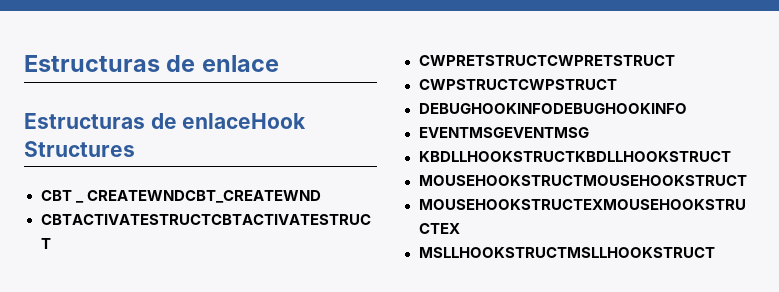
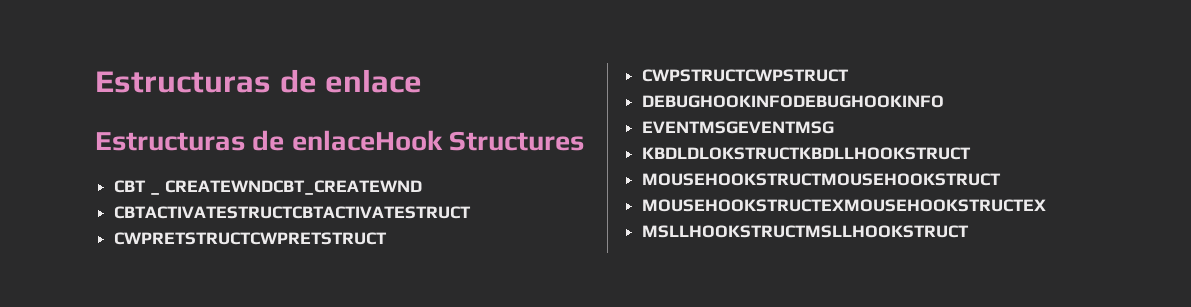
[418,151,731,162] KBDLLHOOKSTRUCTKBDLLHOOKSTRUCT -> [642,147,972,160] KBDLDLOKSTRUCTKBDLLHOOKSTRUCT

